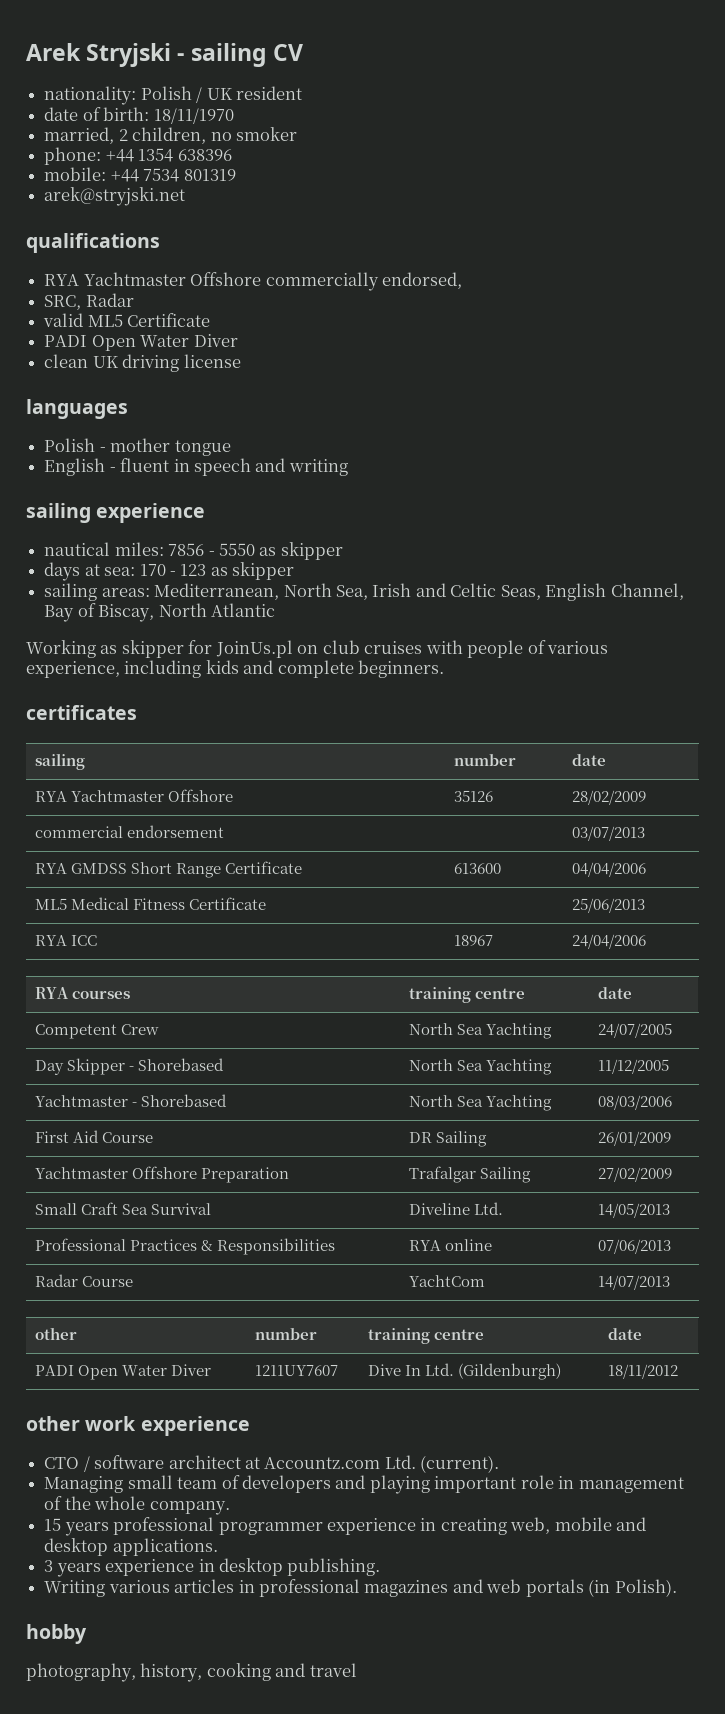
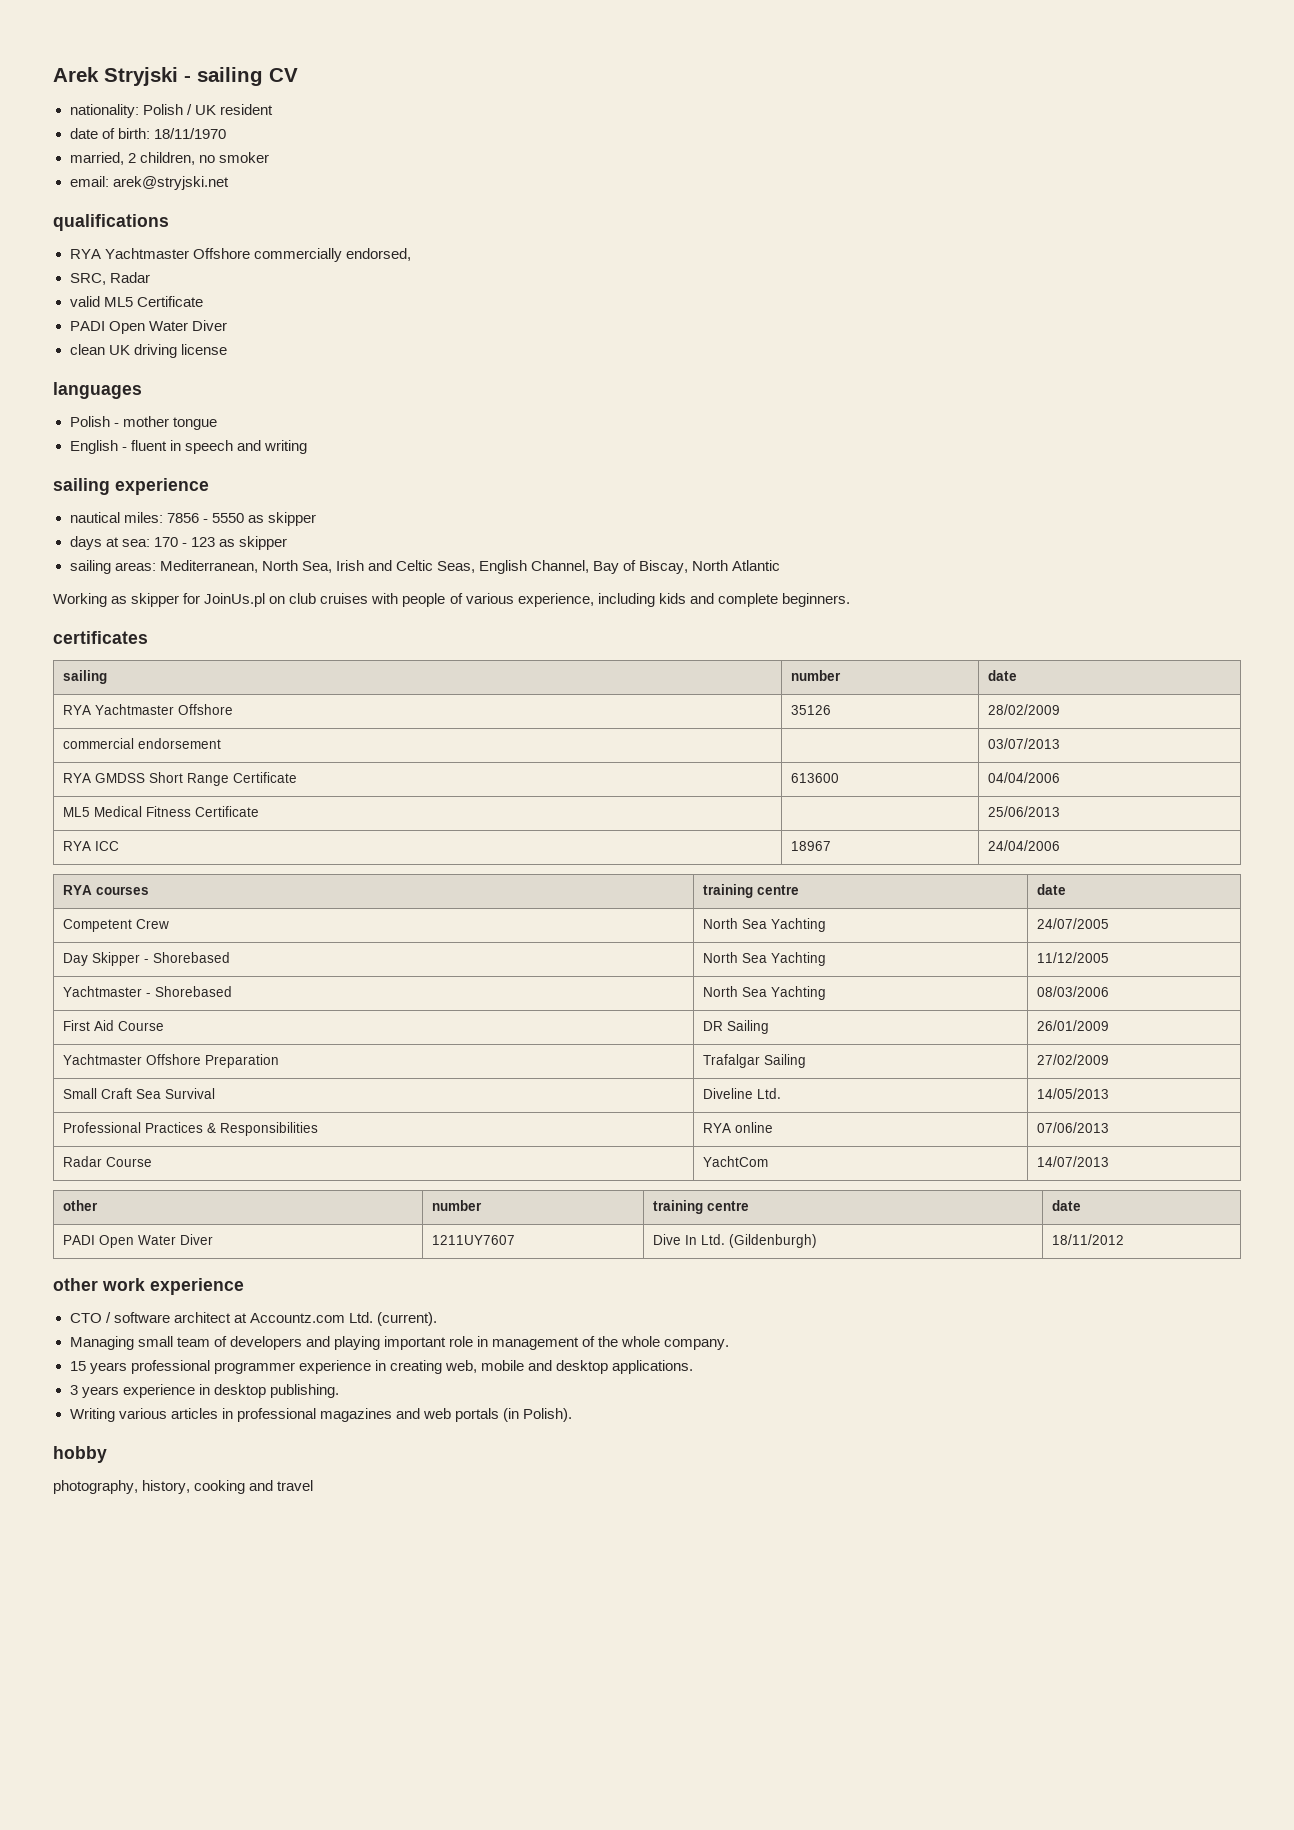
[44,147,232,165] [44,167,236,182] phone: +44 1354 638396 // mobile: +44 7534 801319 // -> [69,176,109,187] email:

